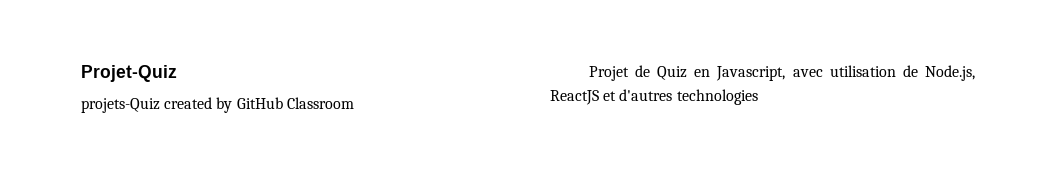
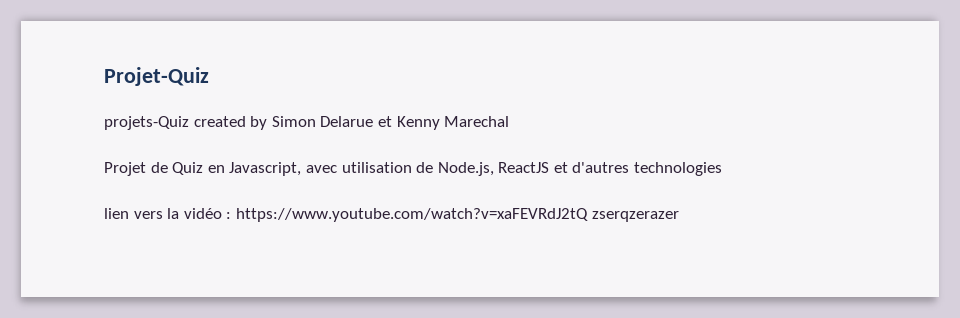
[236,97,354,109] GitHub Classroom -> [271,116,510,130] Simon Delarue et Kenny Marechal
(758, 97) none -> [104,208,679,222] // lien vers la vidéo : https://www.youtube.com/watch?v=xaFEVRdJ2tQ zserqzerazer

